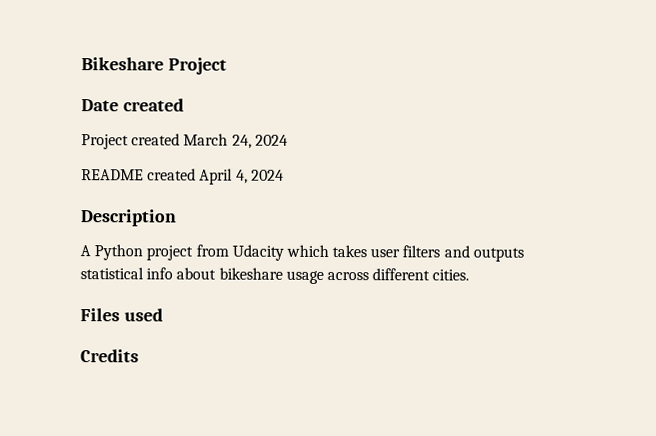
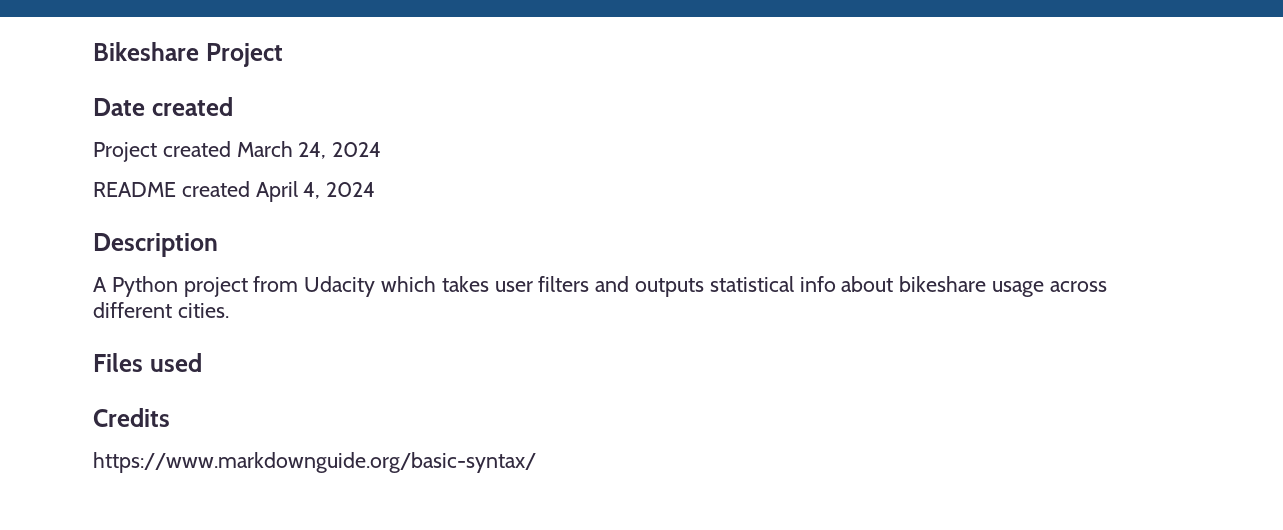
(139, 356) none -> [93,452,536,473] // https://www.markdownguide.org/basic-syntax/

